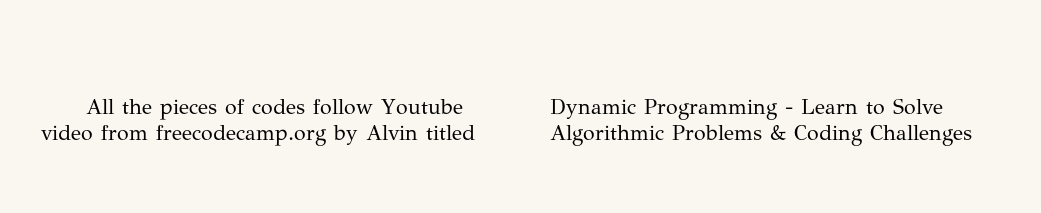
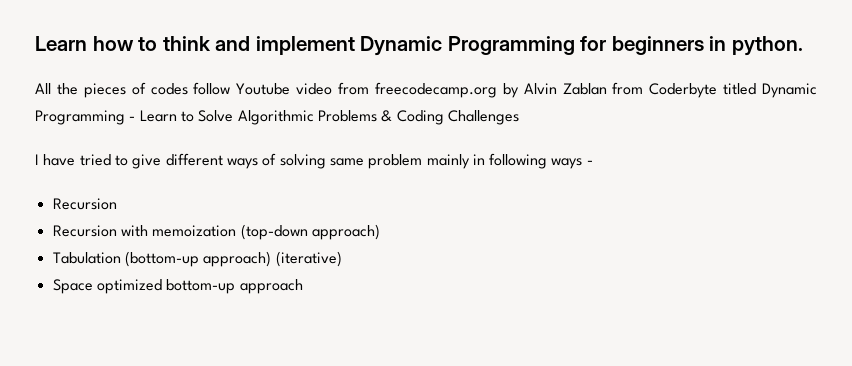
(86, 106) none -> [35,36,803,56] Learn how to think and implement Dynamic Programming for beginners in python. //
(418, 132) none -> [562,82,718,98] Zablan from Coderbyte
(972, 135) none -> [35,153,593,169] [52,198,117,210] [52,224,380,240] [52,251,342,267] [52,279,303,294] // I have tried to give different ways of solving same problem mainly in following ways - // Recursion // Recursion with memoization (top-down approach) // Tabulation (bottom-up approach) (iterative) // Space optimized bottom-up approach

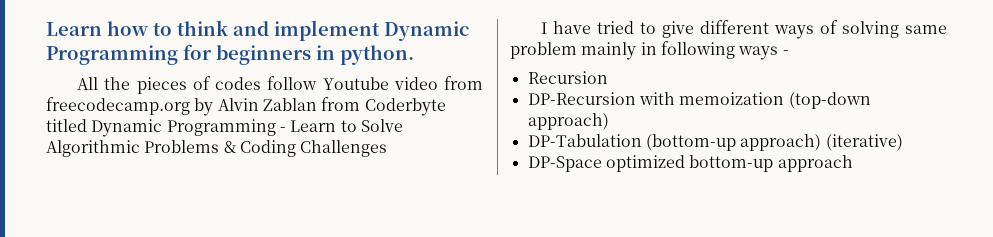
[52,225,117,237] Recursion -> [527,92,636,105] DP-Recursion
[52,252,121,264] Tabulation -> [527,134,642,147] DP-Tabulation
[52,279,93,294] Space -> [527,156,602,172] DP-Space

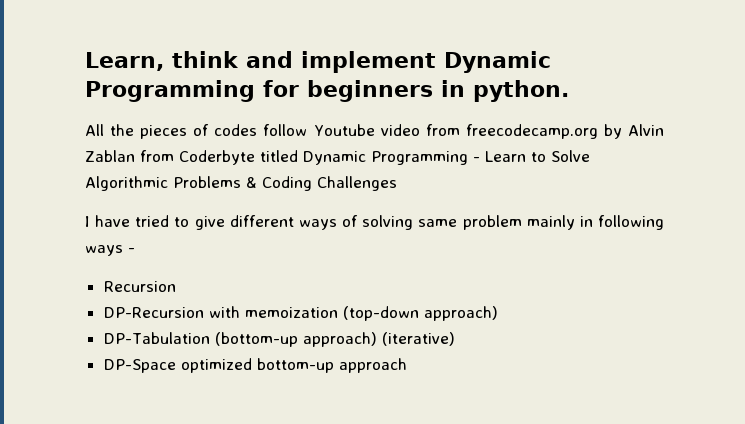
[46,21,172,36] Learn how to -> [85,52,164,71] Learn,

